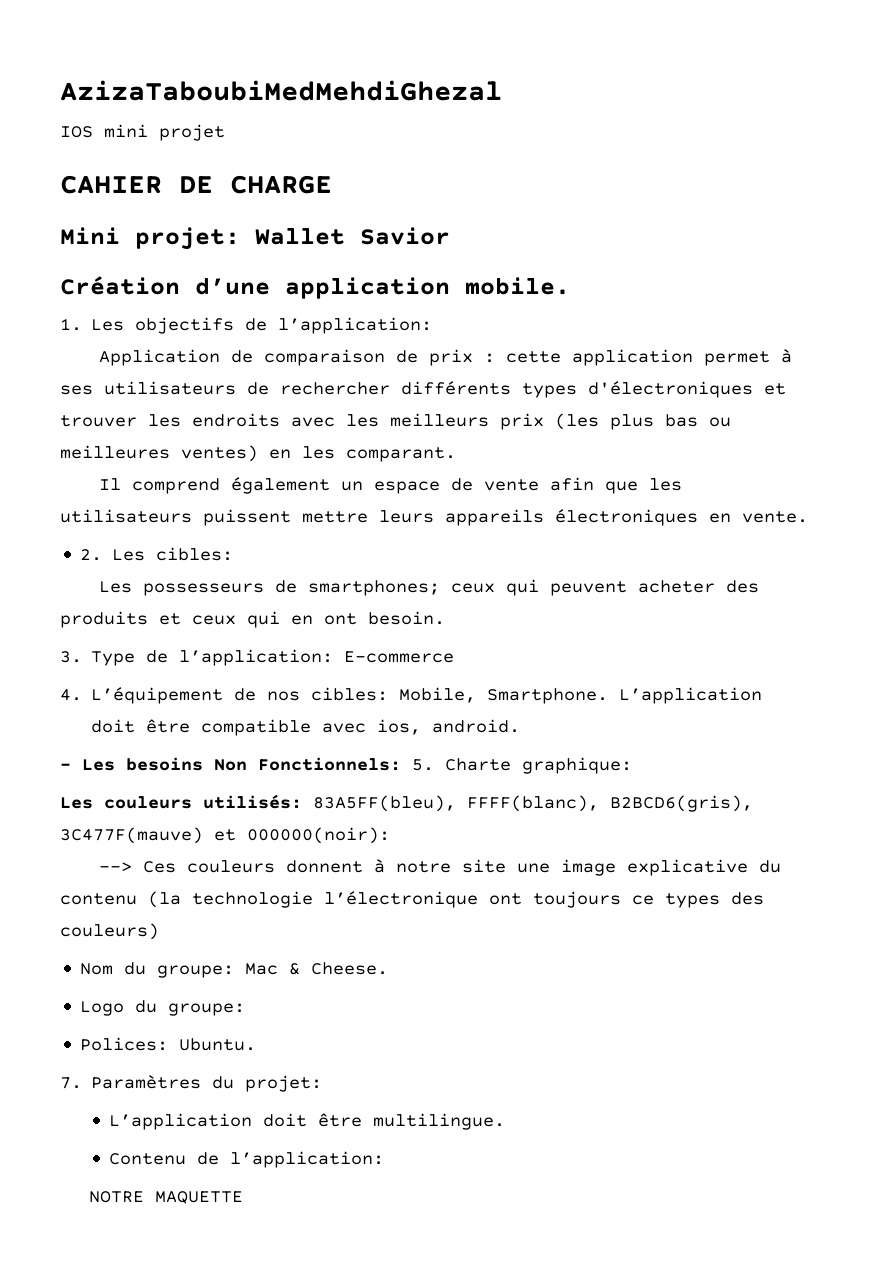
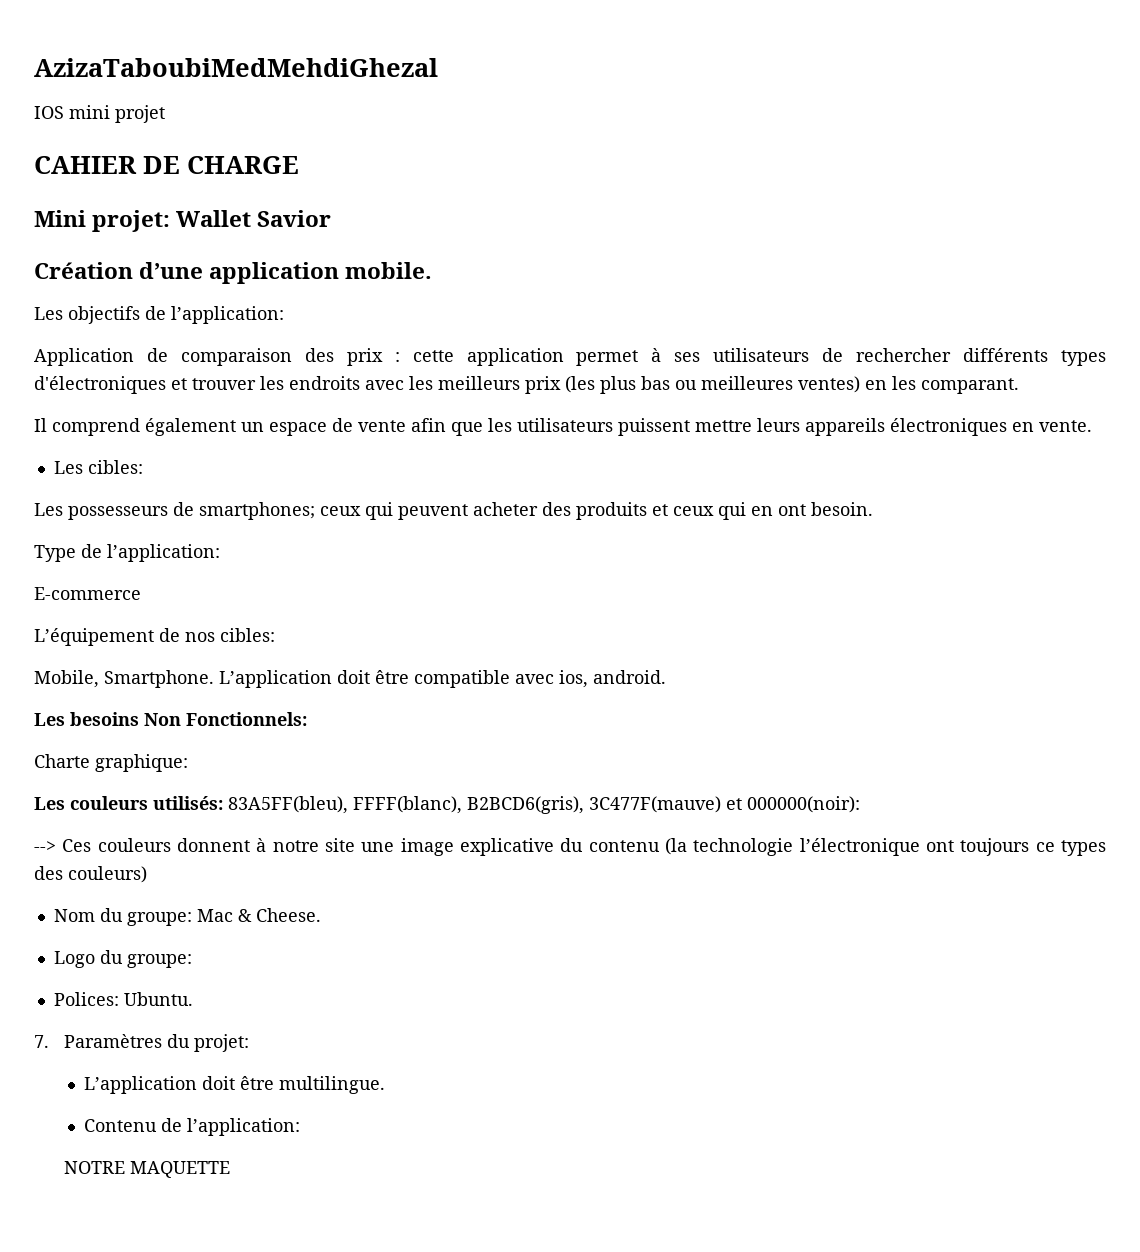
[60,318,82,331] 1. -> (433, 270) none
[395,350,418,363] de -> [304,348,334,362] des
[80,549,103,561] 2. -> (1092, 426) none
[60,651,82,663] 3. -> (873, 509) none
(334, 657) none -> (220, 553) //
[60,689,82,701] 4. -> (141, 593) none
(389, 694) none -> (275, 635) //
[60,763,71,770] - -> (666, 677) none
[412,759,434,771] 5. -> (307, 719) //

